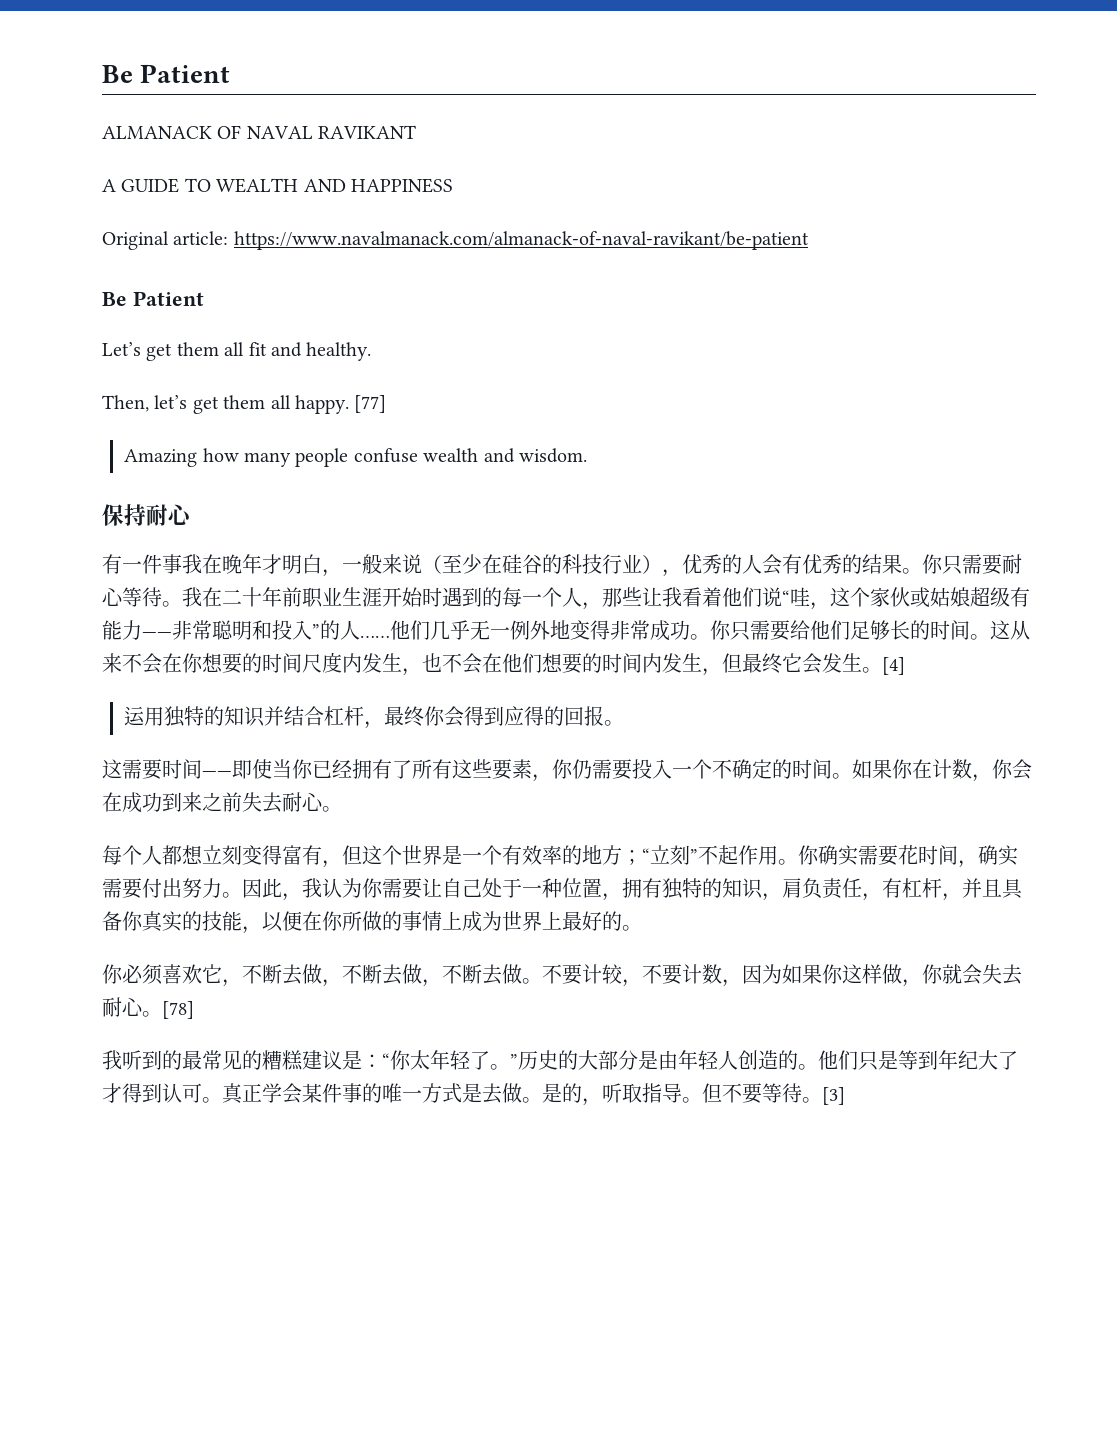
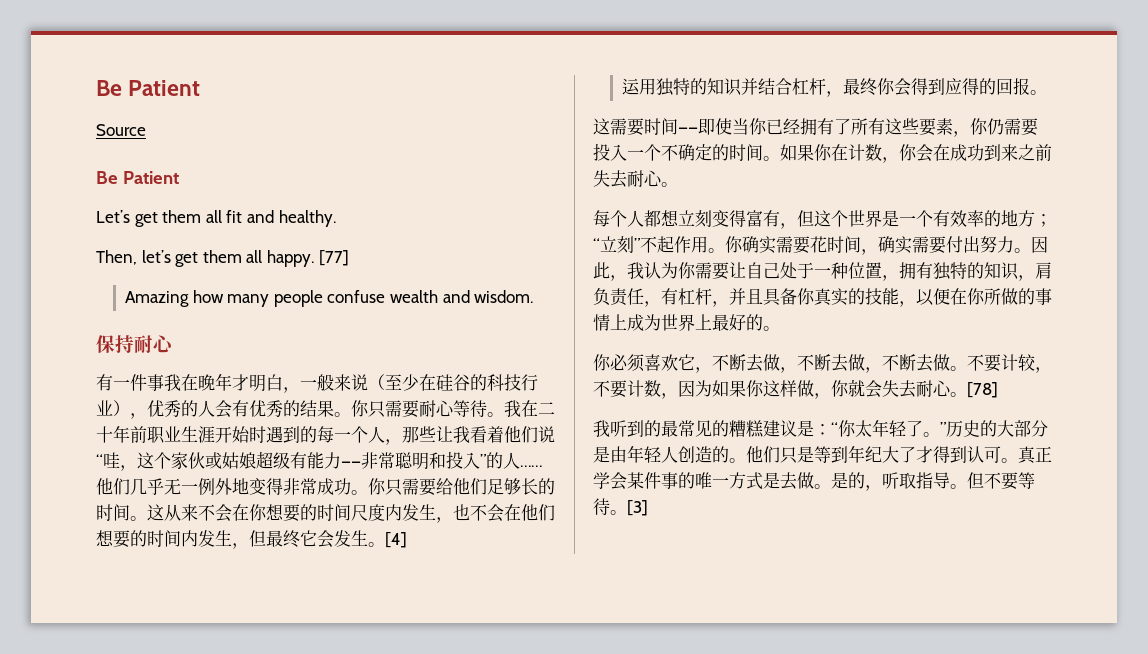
[102,64,231,83] [102,125,417,139] [102,178,453,193] [102,231,809,250] Be Patient // ALMANACK OF NAVAL RAVIKANT // A GUIDE TO WEALTH AND HAPPINESS // Original article: https://www.navalmanack.com/almanack-of-naval-ravikant/be-patient -> [96,80,201,96] [96,124,146,136] Be Patient // Source

